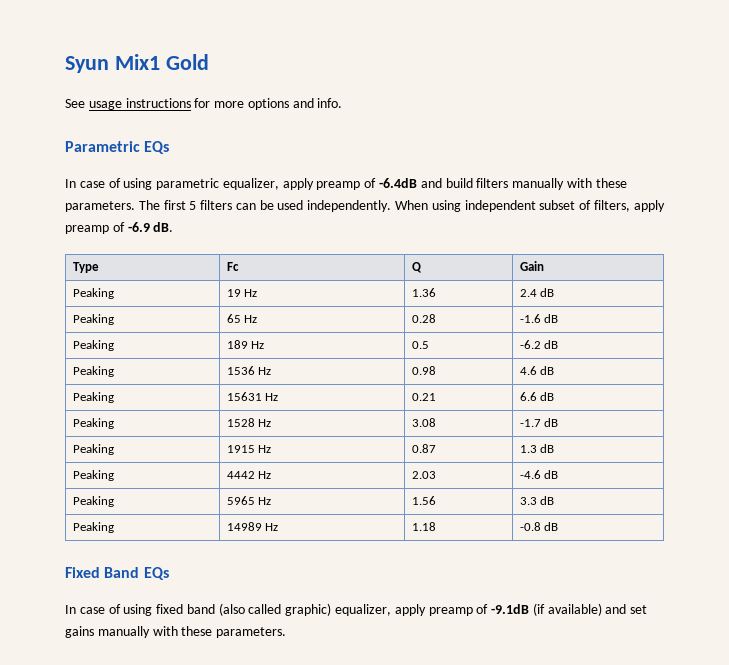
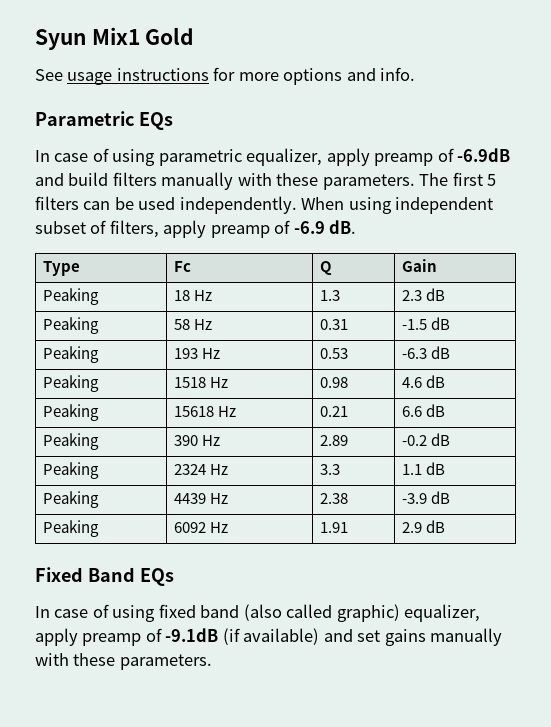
[379,178,418,188] -6.4dB -> [457,148,511,162] -6.9dB
[226,289,258,297] [411,288,436,297] [519,288,555,297] [72,314,114,325] [226,314,258,323] [411,314,436,323] [519,314,559,323] [72,340,114,351] [226,340,265,349] [411,341,429,349] [519,340,559,349] [72,366,114,377] [226,366,255,375] 19 Hz | 1.36 | 2.4 dB // Peaking | 65 Hz | 0.28 | -1.6 dB // Peaking | 189 Hz | 0.5 | -6.2 dB // Peaking | 1536 -> [173,290,212,301] [319,290,340,301] [401,288,445,301] [42,317,99,334] [173,319,212,330] [319,319,348,330] [401,317,450,330] [42,346,99,363] [173,348,220,359] [319,348,348,359] [401,346,450,359] [42,375,99,392] [173,377,206,388] 18 Hz | 1.3 | 2.3 dB // Peaking | 58 Hz | 0.31 | -1.5 dB // Peaking | 193 Hz | 0.53 | -6.3 dB // Peaking | 1518
[226,392,262,401] 15631 -> [173,406,214,417] 15618
[226,418,272,427] [411,418,436,427] [519,418,559,427] [72,444,114,455] [226,445,272,453] [411,444,436,453] [519,444,555,453] [72,470,114,481] [226,471,272,479] [411,471,436,479] [519,470,559,479] [72,496,114,507] [226,496,272,505] [411,496,436,505] [519,496,555,505] [72,522,114,533] [226,522,279,531] [411,522,436,531] [519,522,541,531] 1528 Hz | 3.08 | -1.7 dB // Peaking | 1915 Hz | 0.87 | 1.3 dB // Peaking | 4442 Hz | 2.03 | -4.6 dB // Peaking | 5965 Hz | 1.56 | 3.3 dB // Peaking | 14989 Hz | 1.18 | -0.8 -> [173,435,220,446] [319,435,348,446] [401,433,450,446] [42,462,99,479] [173,464,228,475] [319,464,340,475] [401,462,445,475] [42,491,99,508] [173,493,228,504] [319,493,348,504] [401,491,450,504] [42,520,99,537] [173,522,228,533] [319,522,348,533] [401,522,422,533] 390 Hz | 2.89 | -0.2 dB // Peaking | 2324 Hz | 3.3 | 1.1 dB // Peaking | 4439 Hz | 2.38 | -3.9 dB // Peaking | 6092 Hz | 1.91 | 2.9

